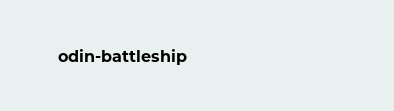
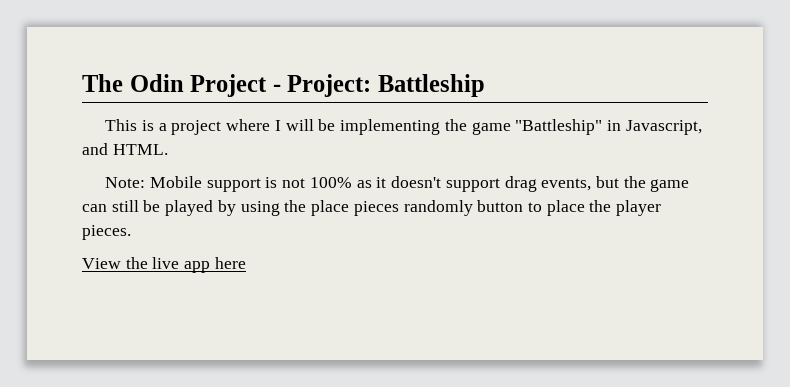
[58,49,187,65] odin-battleship -> [82,74,486,97] [105,119,702,135] [82,143,168,155] [105,176,690,192] [82,200,662,216] [82,225,131,240] [82,257,246,273] The Odin Project - Project: Battleship // This is a project where I will be implementing the game "Battleship" in Javascript, and HTML. // Note: Mobile support is not 100% as it doesn't support drag events, but the game can still be played by using the place pieces randomly button to place the player pieces. // View the live app here

